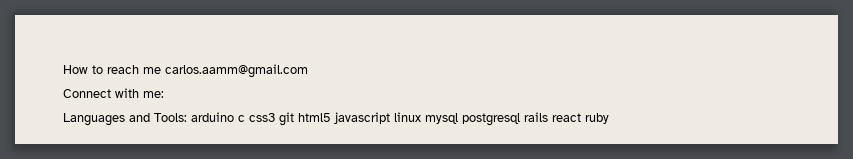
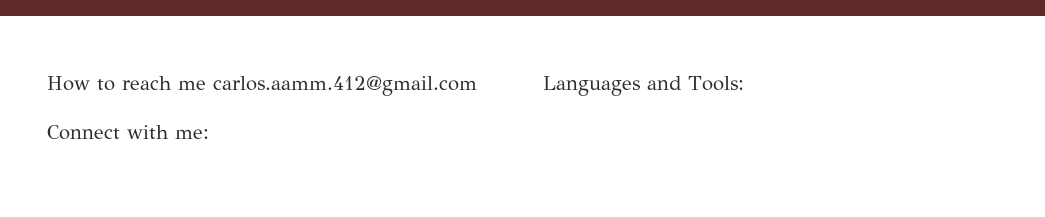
[165,64,308,78] carlos.aamm@gmail.com -> [213,76,477,96] carlos.aamm.412@gmail.com
[191,112,609,126] arduino c css3 git html5 javascript linux mysql postgresql rails react ruby -> (744, 83) none

